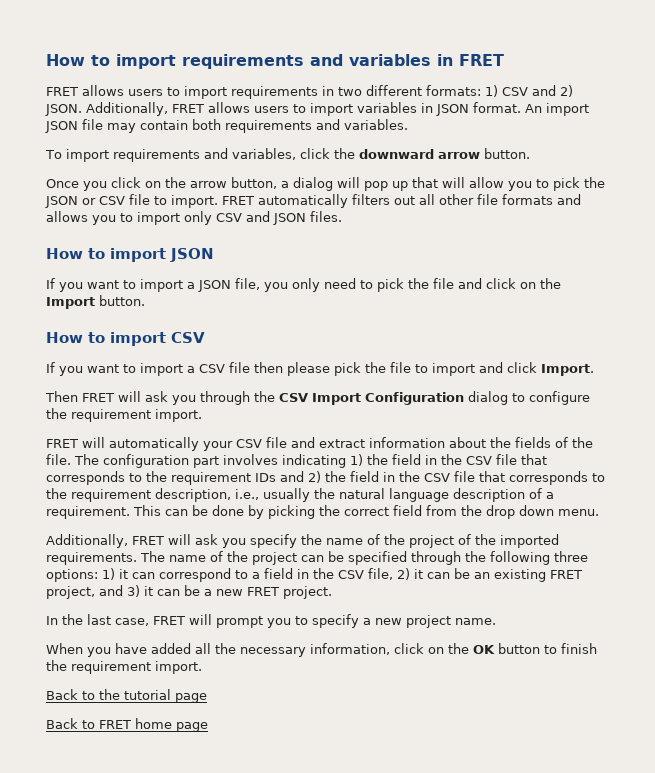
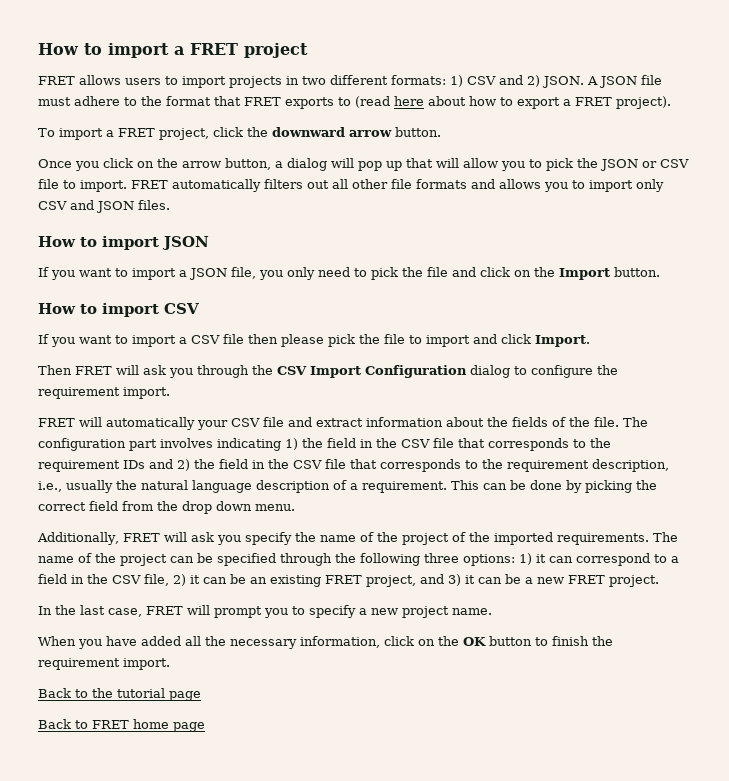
[46,54,504,69] [46,85,318,99] How to import requirements and variables in FRET // FRET allows users to import requirements -> [38,43,308,58] [38,75,282,88] How to import a FRET project // FRET allows users to import projects
[86,102,589,116] [45,119,408,133] Additionally, FRET allows users to import variables in JSON format. An import JSON file may contain both requirements and variables. -> [587,75,662,88] [38,96,671,109] A JSON file must adhere to the format that FRET exports to (read here about how to export a FRET project).
[112,148,296,162] requirements and variables, -> [106,128,209,140] a FRET project,

